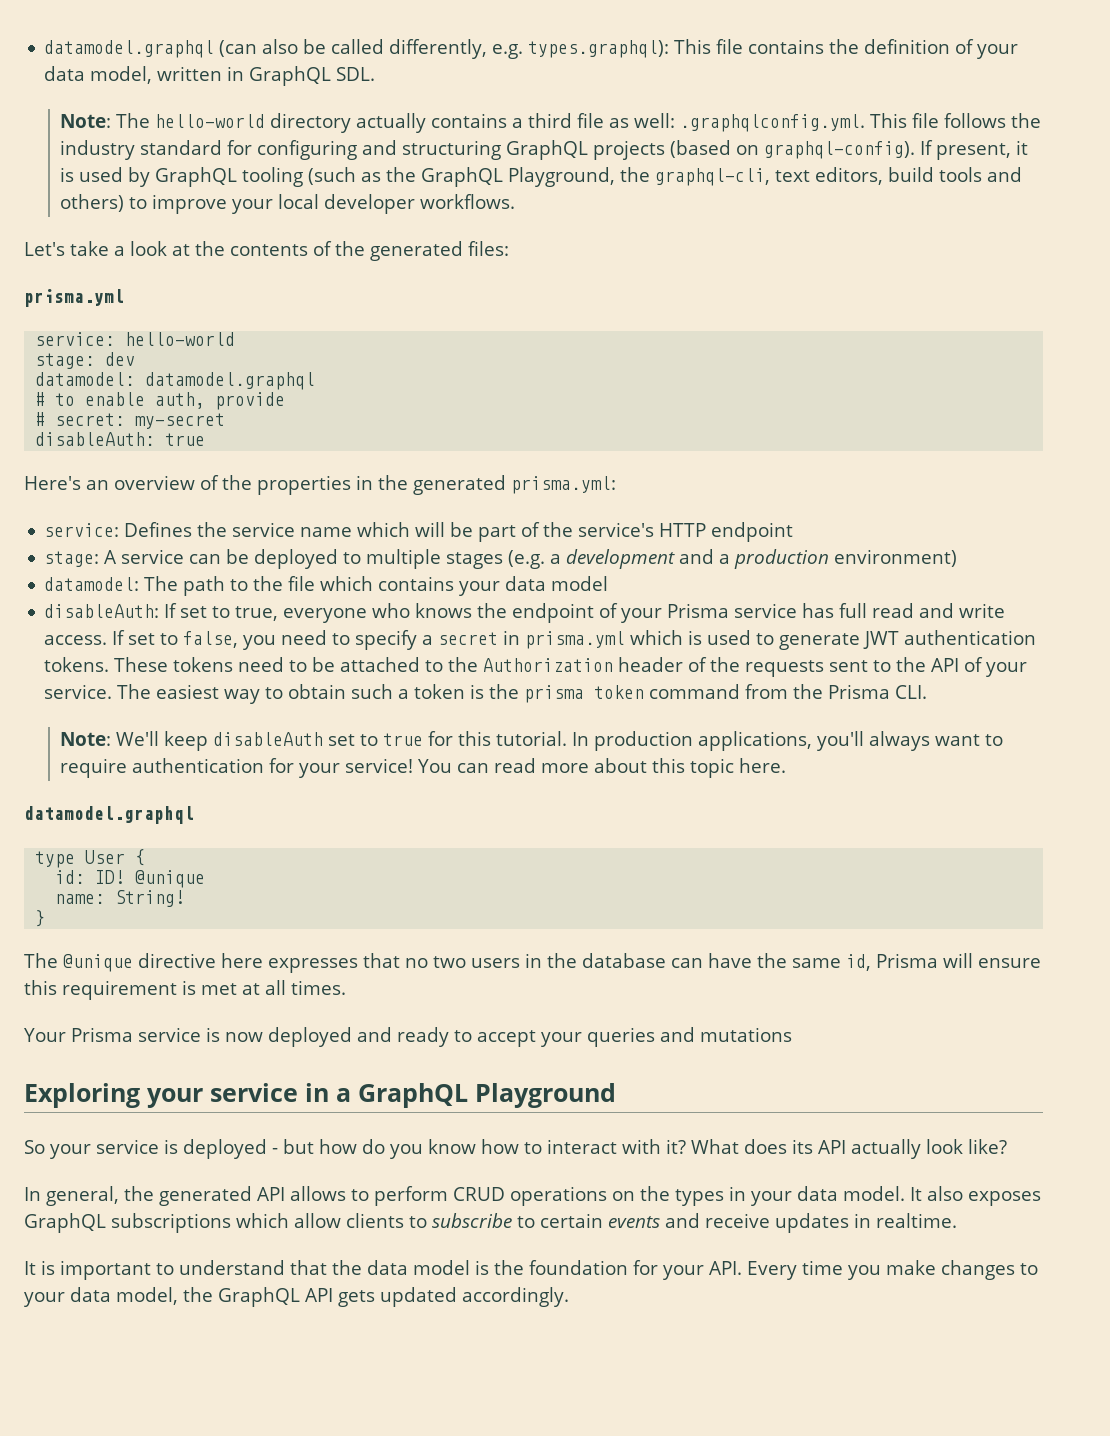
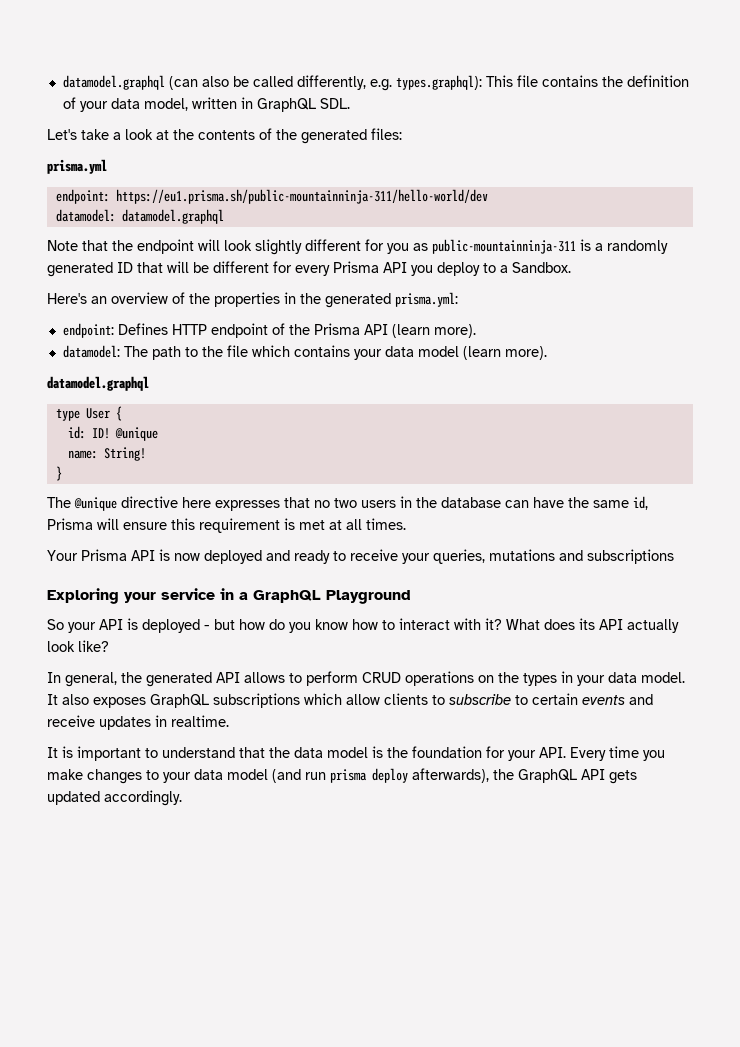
[60,113,1042,133] [60,140,1029,160] [60,167,1023,187] [60,194,516,214] // Note: The hello-world directory actually contains a third file as well: .graphqlconfig.yml. This file follows the industry standard for configuring and structuring GraphQL projects (based on graphql-config). If present, it is used by GraphQL tooling (such as the GraphQL Playground, the graphql-cli, text editors, build tools and others) to improve your local developer workflows. -> (350, 103) none
[35,332,236,346] [35,352,136,369] [35,372,316,390] [35,392,286,410] [35,412,226,429] [35,432,206,446] service: hello-world // stage: dev // datamodel: datamodel.graphql // # to enable auth, provide // # secret: my-secret // disableAuth: true -> [55,189,488,204] [55,209,224,224] [47,239,668,255] [47,261,571,277] endpoint: https://eu1.prisma.sh/public-mountainninja-311/hello-world/dev // datamodel: datamodel.graphql // Note that the endpoint will look slightly different for you as public-mountainninja-311 is a randomly generated ID that will be different for every Prisma API you deploy to a Sandbox.
[44,522,794,542] [44,549,958,569] service: Defines the service name which will be part of the service's HTTP endpoint // stage: A service can be deployed to multiple stages (e.g. a development and a production environment) -> [62,323,476,338] endpoint: Defines HTTP endpoint of the Prisma API (learn more).
[44,603,1006,623] [44,630,1037,650] [44,657,1028,677] [44,684,928,704] [60,731,1004,751] [60,758,787,778] // disableAuth: If set to true, everyone who knows the endpoint of your Prisma service has full read and write access. If set to false, you need to specify a secret in prisma.yml which is used to generate JWT authentication tokens. These tokens need to be attached to the Authorization header of the requests sent to the API of your service. The easiest way to obtain such a token is the prisma token command from the Prisma CLI. // Note: We'll keep disableAuth set to true for this tutorial. In production applications, you'll always want to require authentication for your service! You can read more about this topic here. -> [462,346,547,360] (learn more).
[137,1027,201,1042] service -> [131,550,155,561] API
[476,1027,792,1047] accept your queries and mutations -> [350,549,674,564] receive your queries, mutations and subscriptions
[96,1139,159,1154] service -> [99,619,123,630] API
[116,1287,178,1305] model, -> [227,768,489,783] model (and run prisma deploy afterwards),

